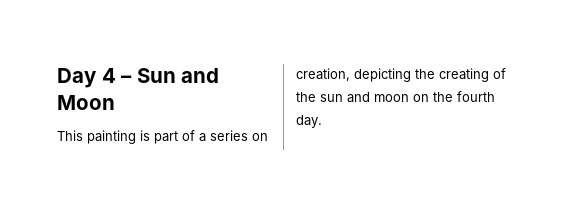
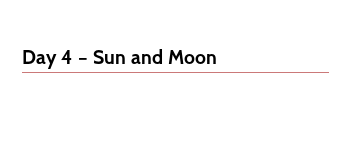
[57,130,268,144] [296,68,506,82] [296,91,495,103] [296,115,322,128] // This painting is part of a series on creation, depicting the creating of the sun and moon on the fourth day. -> (218, 57) none

